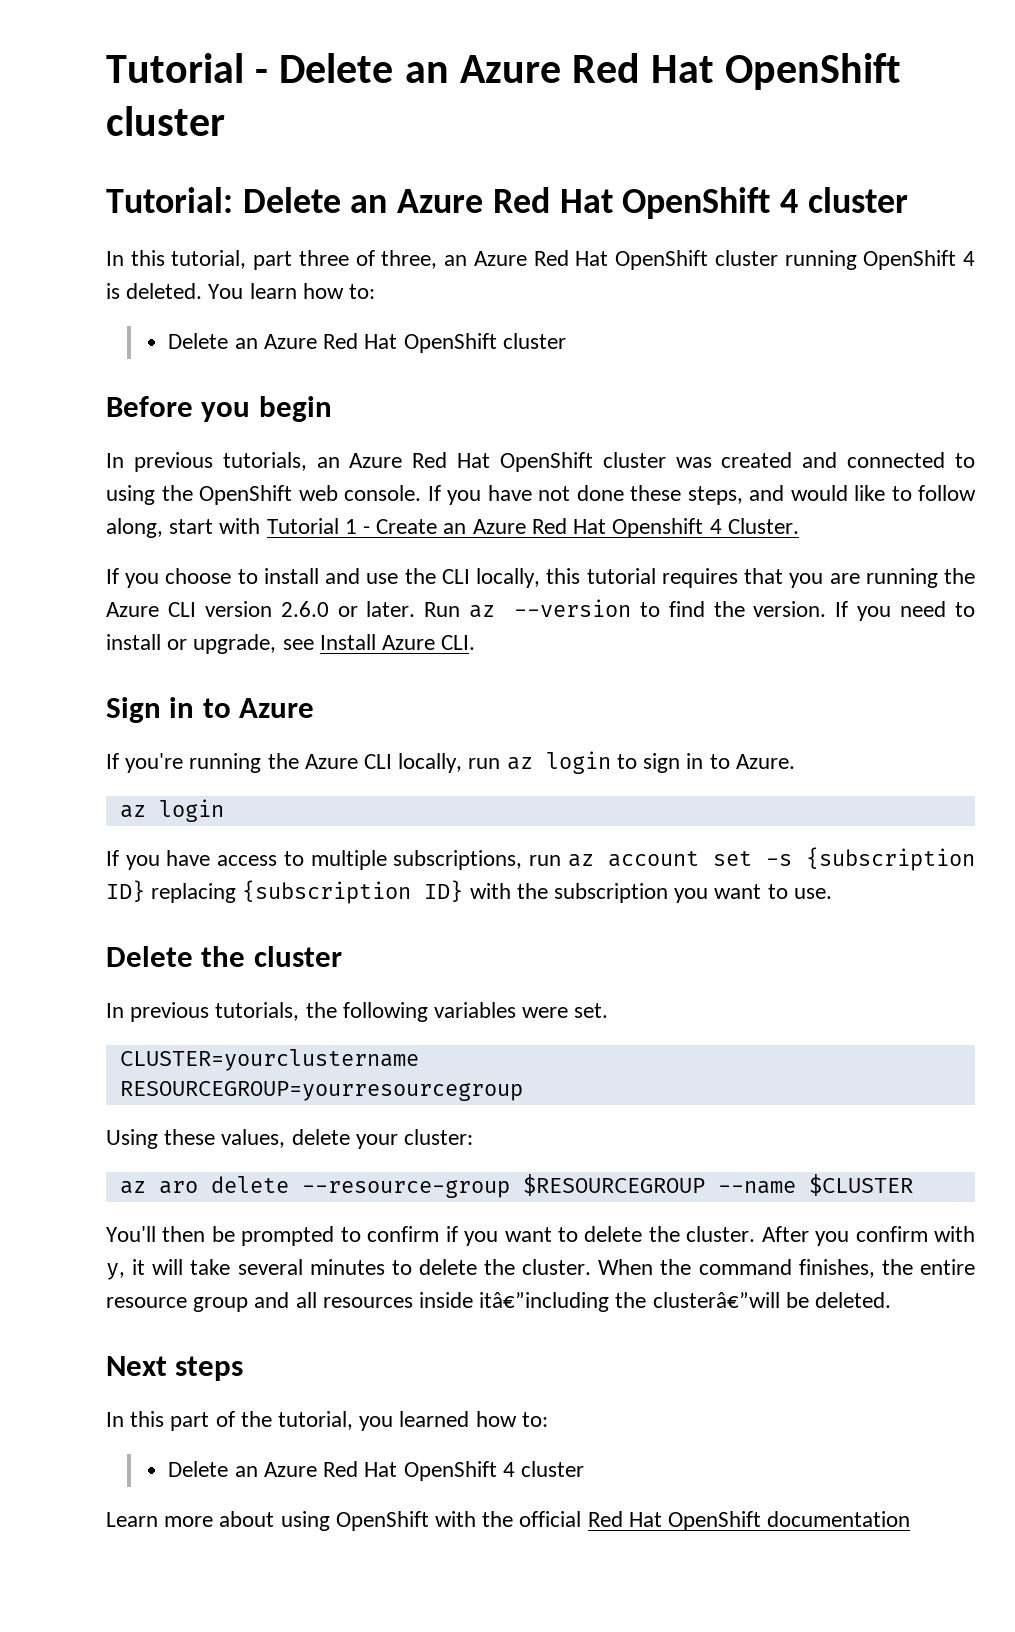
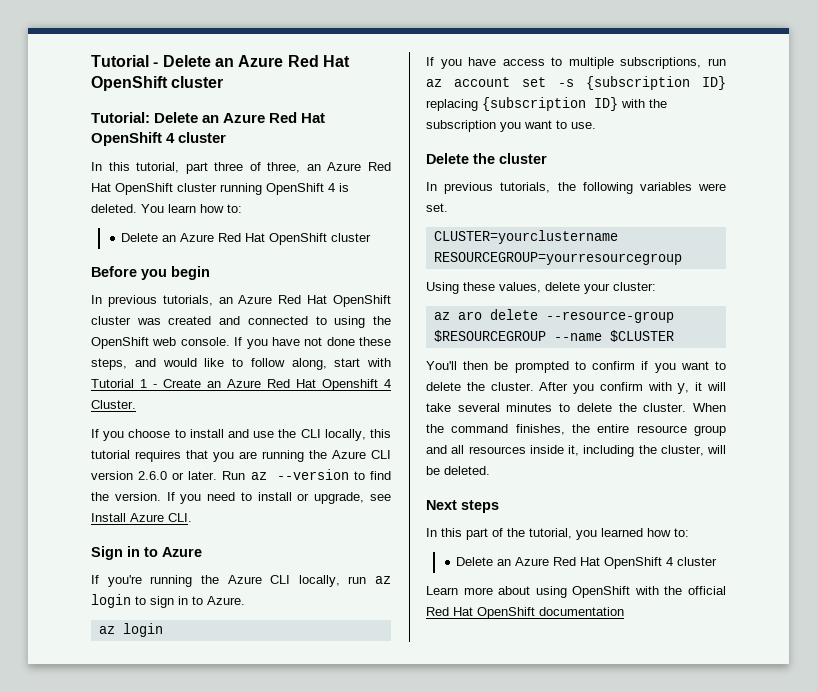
[479,1292,780,1312] itâ€”including the clusterâ€”will -> [568,445,726,457] it, including the cluster, will

